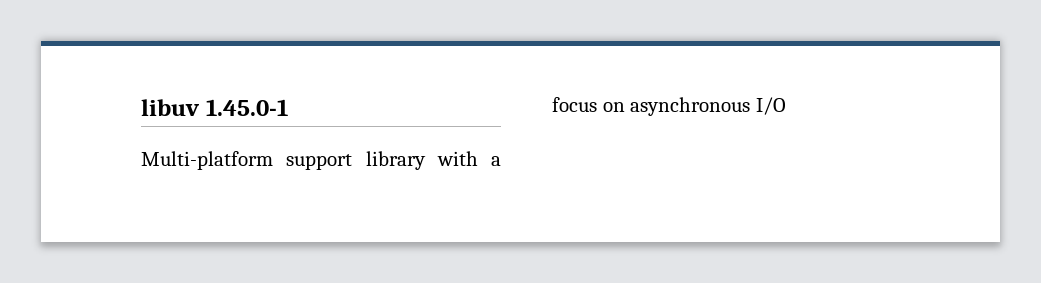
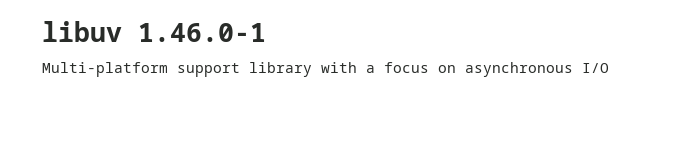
[205,99,288,116] 1.45.0-1 -> [138,23,266,42] 1.46.0-1

